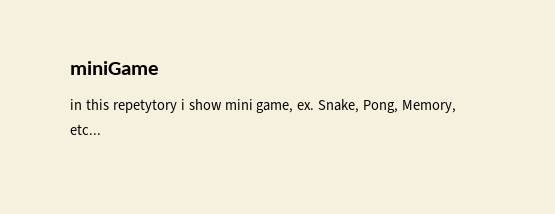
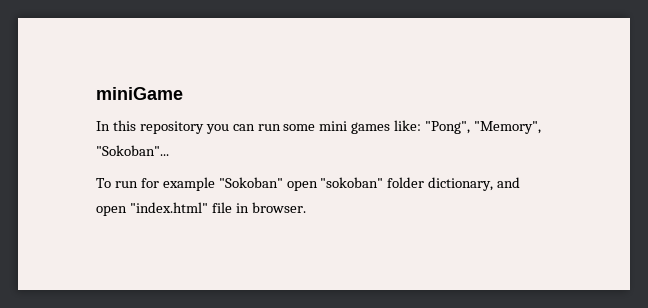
[70,99,457,113] [70,124,101,135] in this repetytory i show mini game, ex. Snake, Pong, Memory, etc... -> [96,120,542,134] [96,145,169,156] [96,177,521,191] [96,202,306,216] In this repository you can run some mini games like: "Pong", "Memory", "Sokoban"... // To run for example "Sokoban" open "sokoban" folder dictionary, and open "index.html" file in browser.

